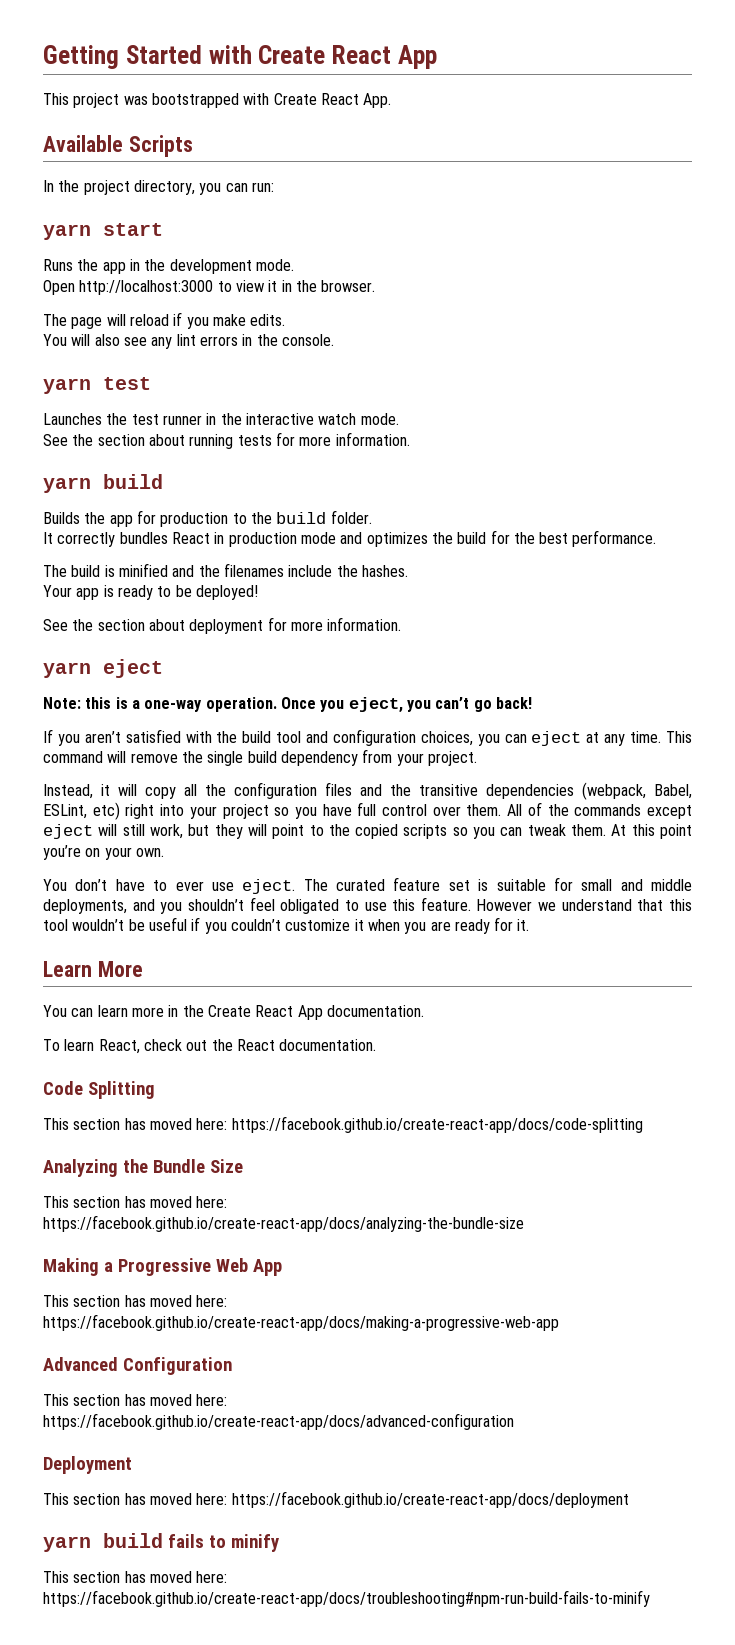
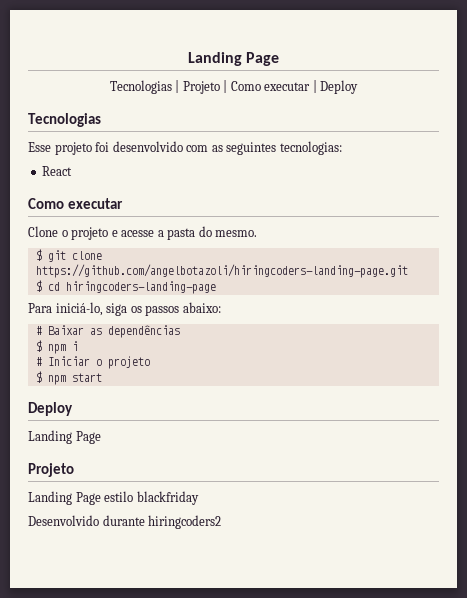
[43,45,437,69] [43,93,392,108] [43,135,193,157] [43,180,274,195] [43,223,163,240] [43,259,294,274] [43,280,376,295] [43,312,286,329] [43,334,334,349] [43,377,151,394] [43,413,399,425] [43,432,410,449] [43,474,163,493] [43,510,372,527] [43,530,657,547] [43,563,408,577] [43,585,258,600] [43,617,402,634] [43,659,163,678] [43,697,532,713] [43,729,692,746] [43,749,477,766] [43,782,692,800] [43,802,692,820] [43,824,692,839] [43,845,164,860] [43,877,692,894] [43,897,692,914] [43,917,530,934] [43,961,143,977] [43,1005,424,1020] [43,1039,377,1054] [43,1081,155,1099] [43,1116,643,1133] [43,1159,243,1177] [43,1196,228,1208] [43,1215,524,1232] [43,1258,282,1276] [43,1295,228,1307] [43,1314,559,1331] [43,1357,232,1375] [43,1394,228,1406] [43,1413,514,1430] [43,1456,132,1474] [43,1491,629,1508] [43,1533,279,1552] [43,1571,228,1583] [43,1590,650,1607] Getting Started with Create React App // This project was bootstrapped with Create React App. // Available Scripts // In the project directory, you can run: // yarn start // Runs the app in the development mode. // Open http://localhost:3000 to view it in the browser. // The page will reload if you make edits. // You will also see any lint errors in the console. // yarn test // Launches the test runner in the interactive watch mode. // See the section about running tests for more information. // yarn build // Builds the app for production to the build folder. // It correctly bundles React in production mode and optimizes the build for the best performance. // The build is minified and the filenames include the hashes. // Your app is ready to be deployed! // See the section about deployment for more information. // yarn eject // Note: this is a one-way operation. Once you eject, you can’t go back! // If you aren’t satisfied with the build tool and configuration choices, you can eject at any time. This command will remove the single build dependency from your project. // Instead, it will copy all the configuration files and the transitive dependencies (webpack, Babel, ESLint, etc) right into your project so you have full control over them. All of the commands except eject will still work, but they will point to the copied scripts so you can tweak them. At this point you’re on your own. // You don’t have to ever use eject. The curated feature set is suitable for small and middle deployments, and you shouldn’t feel obligated to use this feature. However we understand that this tool wouldn’t be useful if you couldn’t customize it when you are ready for it. // Learn More // You can learn more in the Create React App documentation. // To learn React, check out the React documentation. // Code Splitting // This section has moved here: https://facebook.github.io/create-react-app/docs/code-splitting // Analyzing the Bundle Size // This section has moved here: https://facebook.github.io/create-react-app/docs/analyzing-the-bundle-size // Making a Progressive Web App // This section has moved here: https://facebook.github.io/create-react-app/docs/making-a-progressive-web-app // Advanced Configuration // This section has moved here: https://facebook.github.io/create-react-app/docs/advanced-configuration // Deployment // This section has moved here: https://facebook.github.io/create-react-app/docs/deployment // yarn build fails to minify // This section has moved here: https://facebook.github.io/create-react-app/docs/troubleshooting#npm-run-build-fails-to-minify -> [187,52,280,66] [109,80,359,94] [28,113,101,127] [28,141,342,155] [42,166,73,176] [28,198,124,209] [28,226,258,240] [35,249,102,262] [35,264,408,278] [35,280,216,294] [28,302,221,316] [35,325,180,338] [35,340,78,354] [35,356,150,369] [35,371,102,385] [28,402,73,416] [28,430,101,444] [28,463,74,477] [28,491,199,505] [28,515,222,529] Landing Page // Tecnologias | Projeto | Como executar | Deploy // Tecnologias // Esse projeto foi desenvolvido com as seguintes tecnologias: // React // Como executar // Clone o projeto e acesse a pasta do mesmo. // $ git clone https://github.com/angelbotazoli/hiringcoders-landing-page.git // $ cd hiringcoders-landing-page // Para iniciá-lo, siga os passos abaixo: // # Baixar as dependências // $ npm i // # Iniciar o projeto // $ npm start // Deploy // Landing Page // Projeto // Landing Page estilo blackfriday // Desenvolvido durante hiringcoders2

